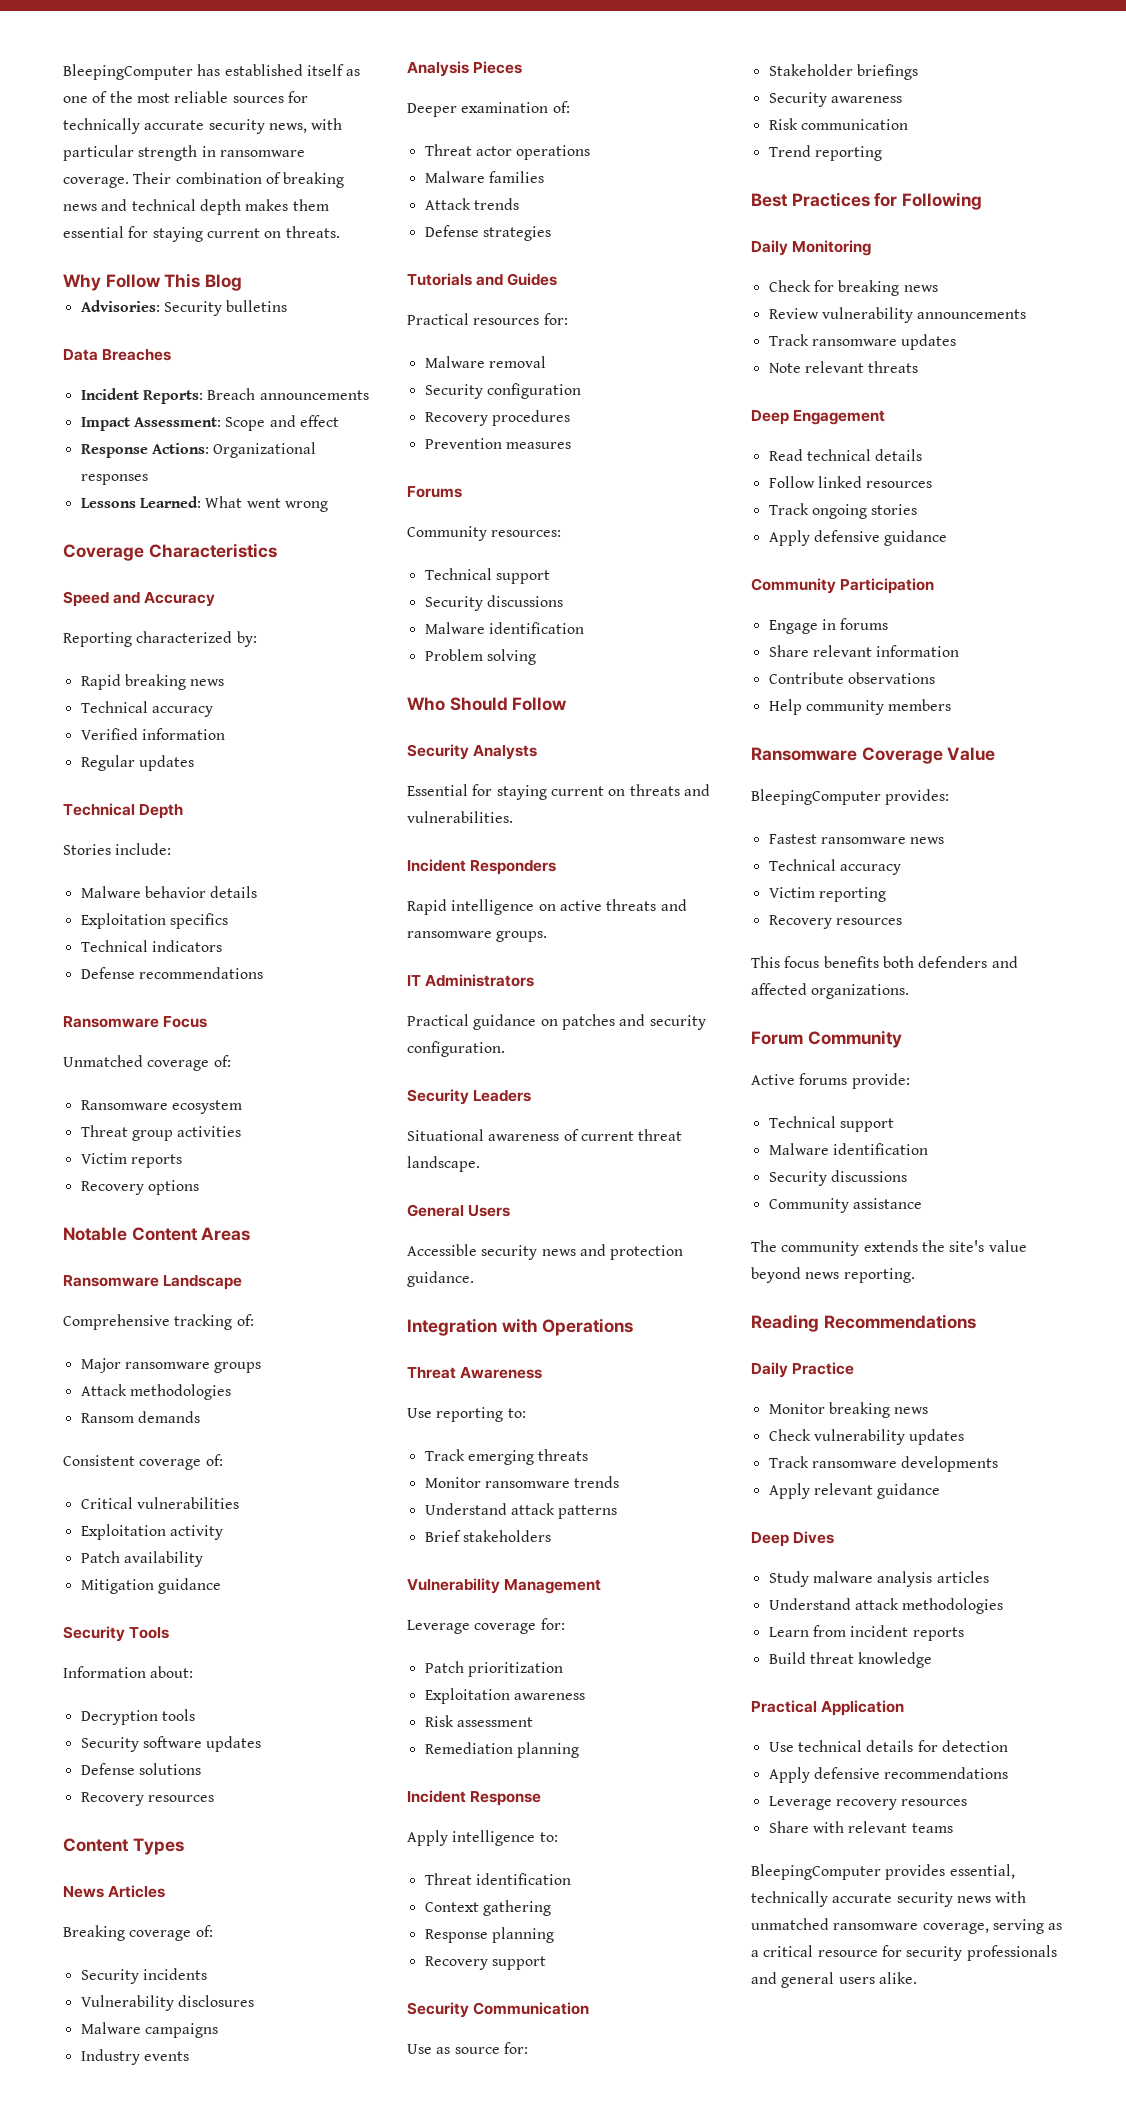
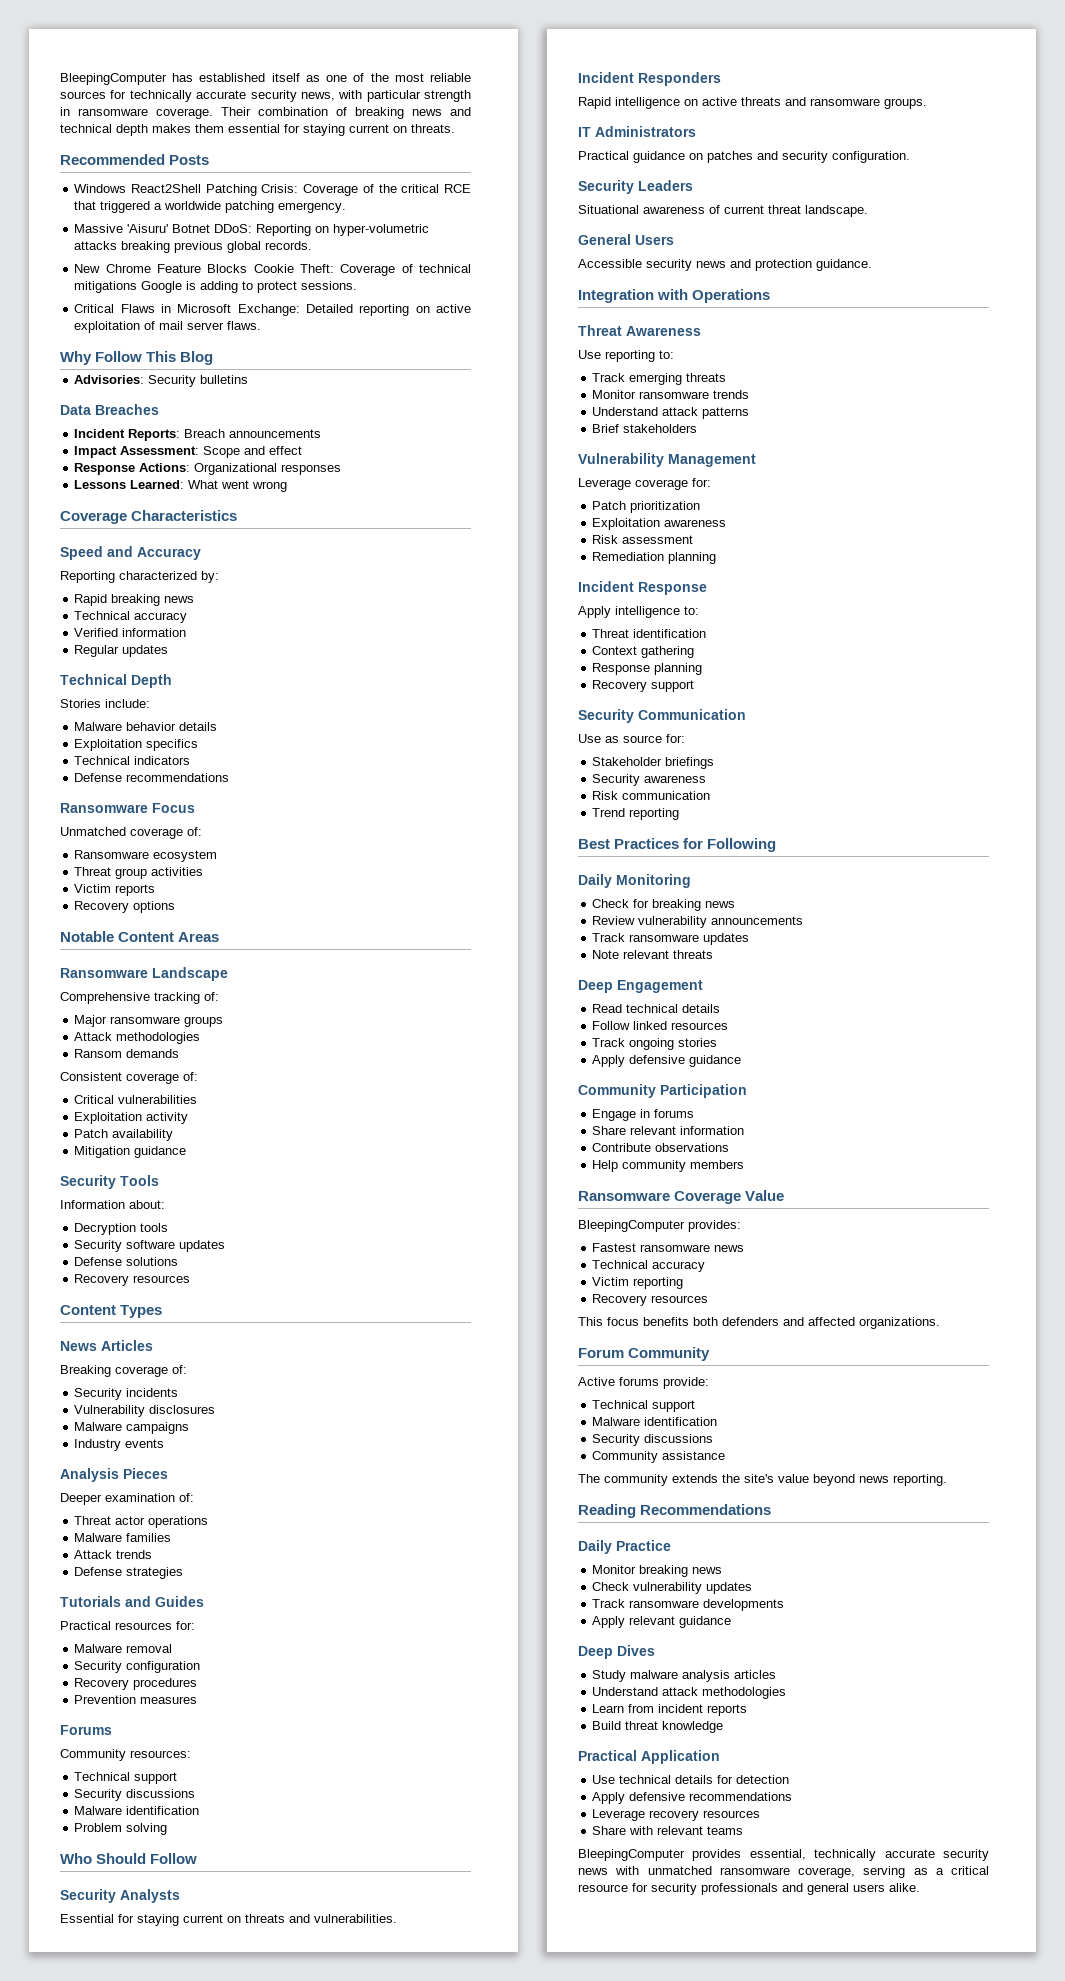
(340, 232) none -> [60,154,210,165] [74,184,471,196] [74,201,347,213] [74,224,430,236] [74,241,313,253] [74,264,471,276] [74,281,358,293] [74,304,471,316] [74,321,262,333] // Recommended Posts // Windows React2Shell Patching Crisis: Coverage of the critical RCE that triggered a worldwide patching emergency. // Massive 'Aisuru' Botnet DDoS: Reporting on hyper-volumetric attacks breaking previous global records. // New Chrome Feature Blocks Cookie Theft: Coverage of technical mitigations Google is adding to protect sessions. // Critical Flaws in Microsoft Exchange: Detailed reporting on active exploitation of mail server flaws.

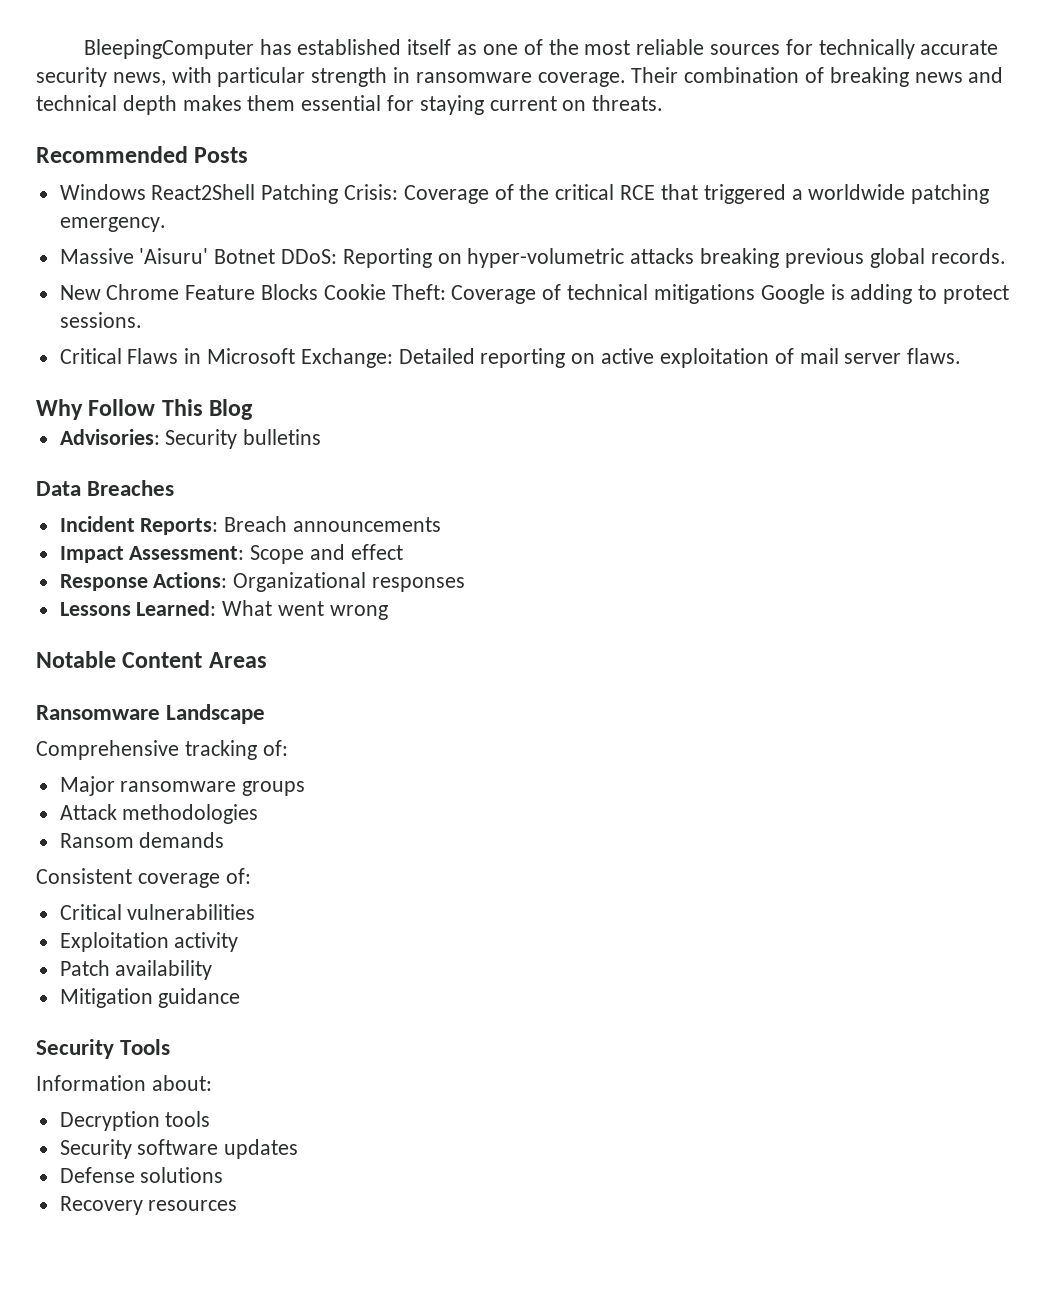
[60,510,238,524] [60,546,201,560] [60,571,219,583] [74,594,195,606] [74,611,188,623] [74,628,187,637] [74,645,169,657] [60,674,172,688] [60,699,150,708] [74,722,218,731] [74,739,199,751] [74,756,191,765] [74,773,230,782] [60,803,195,813] [60,827,202,839] [74,850,218,862] [74,867,204,879] [74,884,156,896] [74,901,176,913] // Coverage Characteristics // Speed and Accuracy // Reporting characterized by: // Rapid breaking news // Technical accuracy // Verified information // Regular updates // Technical Depth // Stories include: // Malware behavior details // Exploitation specifics // Technical indicators // Defense recommendations // Ransomware Focus // Unmatched coverage of: // Ransomware ecosystem // Threat group activities // Victim reports // Recovery options -> (388, 612) none
[60,1305,163,1318] [60,1340,153,1351] [60,1365,187,1377] [74,1388,179,1400] [74,1405,216,1417] [74,1422,190,1434] [74,1439,165,1451] [60,1468,168,1482] [60,1493,194,1505] [74,1516,209,1528] [74,1533,172,1542] [74,1550,153,1559] [74,1567,184,1579] [60,1596,204,1607] [60,1621,195,1630] [74,1644,173,1653] [74,1661,201,1673] [74,1678,198,1690] [74,1695,198,1704] [60,1725,112,1735] [60,1749,191,1761] [74,1772,178,1784] [74,1789,196,1801] [74,1806,200,1815] [74,1823,168,1835] [60,1853,198,1864] [60,1889,180,1903] [60,1914,397,1926] [578,72,721,86] [578,97,927,109] [578,126,696,137] [578,151,910,163] [578,180,693,194] [578,205,868,217] [578,234,674,245] [578,259,872,271] [578,289,771,303] [578,325,701,336] [578,350,674,362] [592,373,727,385] [592,390,750,399] [592,407,750,419] [592,424,698,433] [578,453,756,467] [578,478,711,490] [592,501,701,513] [592,518,727,530] [592,535,694,544] [592,552,717,564] [578,581,707,595] [578,606,699,618] [592,629,707,638] [592,646,695,658] [592,663,703,675] [592,680,695,692] [578,709,746,723] [578,734,685,743] [592,757,715,769] [592,774,707,786] [592,791,711,800] [592,808,680,820] [578,838,777,852] [578,874,691,888] [592,899,736,911] [592,916,804,928] [592,933,750,945] [592,950,714,959] [578,980,703,993] [592,1004,721,1013] [592,1021,729,1030] [592,1038,718,1050] [592,1055,742,1067] [578,1084,747,1098] [592,1109,695,1121] [592,1126,745,1135] [592,1143,730,1152] [592,1160,745,1172] [578,1190,785,1204] [578,1220,741,1232] [592,1243,745,1252] [592,1260,706,1272] [592,1277,684,1289] [592,1294,709,1306] [578,1317,940,1329] [578,1347,711,1361] [578,1377,709,1389] [592,1400,696,1412] [592,1417,718,1426] [592,1434,714,1446] [592,1451,726,1463] [578,1474,947,1486] [578,1504,772,1518] [578,1540,671,1554] [592,1565,723,1577] [592,1582,753,1594] [592,1599,785,1611] [592,1616,732,1628] [578,1645,655,1659] [592,1670,777,1682] [592,1687,787,1699] [592,1704,748,1716] [592,1721,724,1733] [578,1750,720,1764] [592,1775,790,1784] [592,1792,793,1804] [592,1809,761,1821] [592,1826,744,1835] [578,1849,989,1861] [578,1866,989,1878] [578,1883,920,1895] // Content Types // News Articles // Breaking coverage of: // Security incidents // Vulnerability disclosures // Malware campaigns // Industry events // Analysis Pieces // Deeper examination of: // Threat actor operations // Malware families // Attack trends // Defense strategies // Tutorials and Guides // Practical resources for: // Malware removal // Security configuration // Recovery procedures // Prevention measures // Forums // Community resources: // Technical support // Security discussions // Malware identification // Problem solving // Who Should Follow // Security Analysts // Essential for staying current on threats and vulnerabilities. // Incident Responders // Rapid intelligence on active threats and ransomware groups. // IT Administrators // Practical guidance on patches and security configuration. // Security Leaders // Situational awareness of current threat landscape. // General Users // Accessible security news and protection guidance. // Integration with Operations // Threat Awareness // Use reporting to: // Track emerging threats // Monitor ransomware trends // Understand attack patterns // Brief stakeholders // Vulnerability Management // Leverage coverage for: // Patch prioritization // Exploitation awareness // Risk assessment // Remediation planning // Incident Response // Apply intelligence to: // Threat identification // Context gathering // Response planning // Recovery support // Security Communication // Use as source for: // Stakeholder briefings // Security awareness // Risk communication // Trend reporting // Best Practices for Following // Daily Monitoring // Check for breaking news // Review vulnerability announcements // Track ransomware updates // Note relevant threats // Deep Engagement // Read technical details // Follow linked resources // Track ongoing stories // Apply defensive guidance // Community Participation // Engage in forums // Share relevant information // Contribute observations // Help community members // Ransomware Coverage Value // BleepingComputer provides: // Fastest ransomware news // Technical accuracy // Victim reporting // Recovery resources // This focus benefits both defenders and affected organizations. // Forum Community // Active forums provide: // Technical support // Malware identification // Security discussions // Community assistance // The community extends the site's value beyond news reporting. // Reading Recommendations // Daily Practice // Monitor breaking news // Check vulnerability updates // Track ransomware developments // Apply relevant guidance // Deep Dives // Study malware analysis articles // Understand attack methodologies // Learn from incident reports // Build threat knowledge // Practical Application // Use technical details for detection // Apply defensive recommendations // Leverage recovery resources // Share with relevant teams // BleepingComputer provides essential, technically accurate security news with unmatched ransomware coverage, serving as a critical resource for security professionals and general users alike. -> (238, 1205) none

